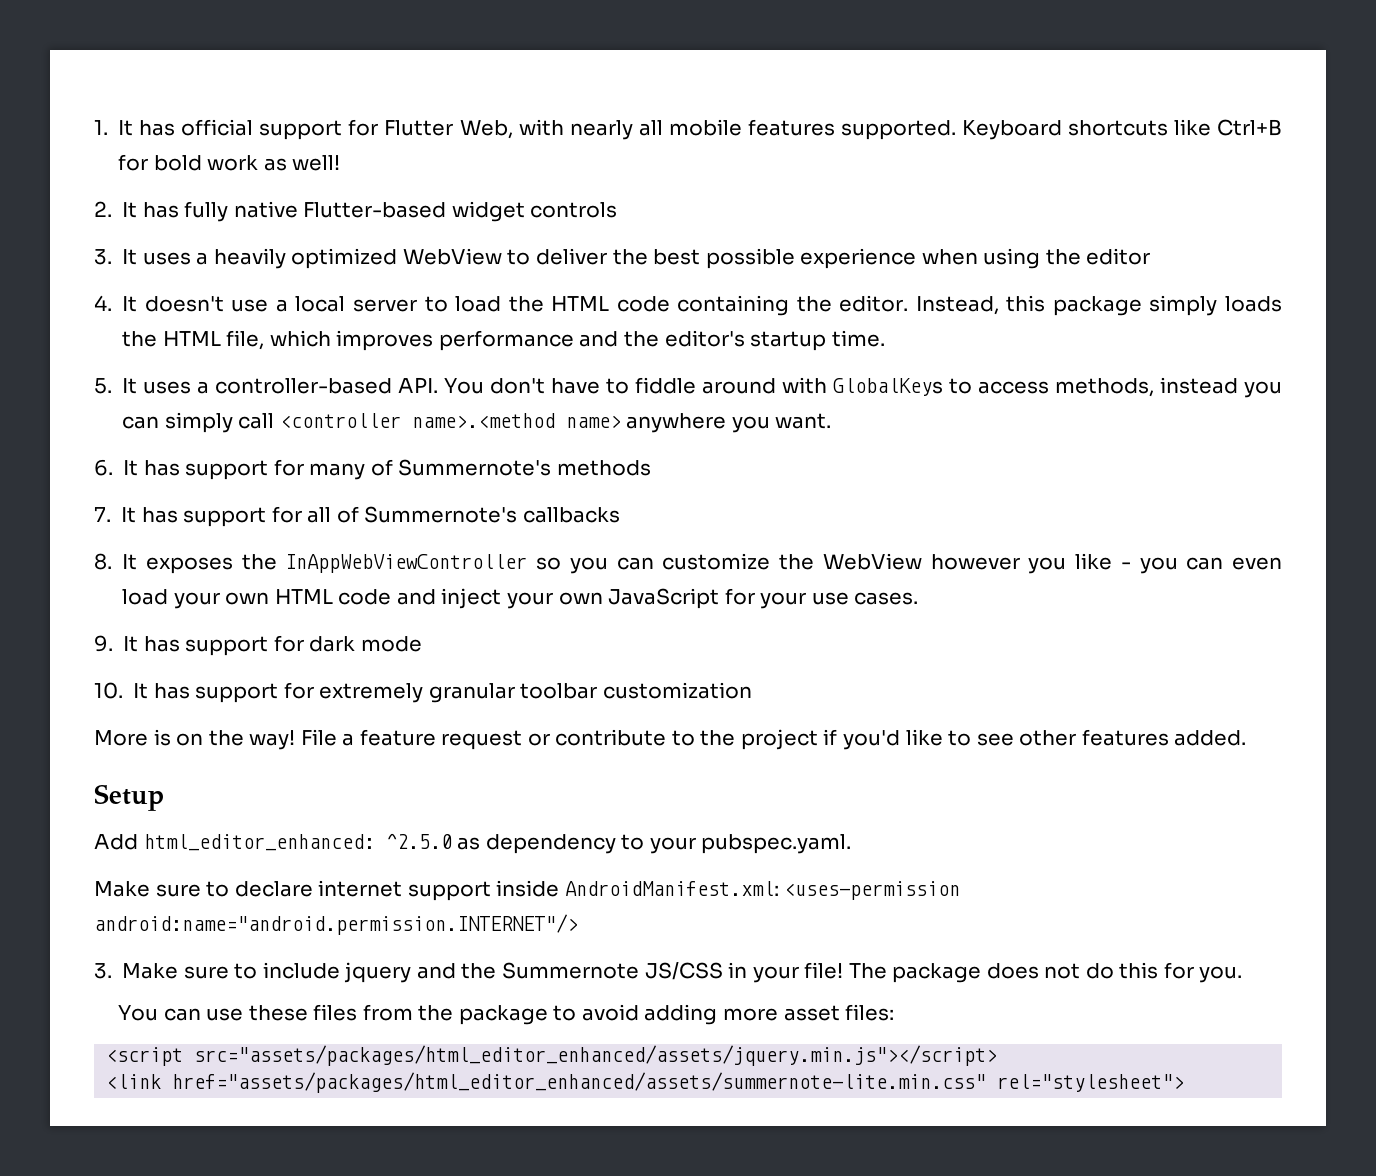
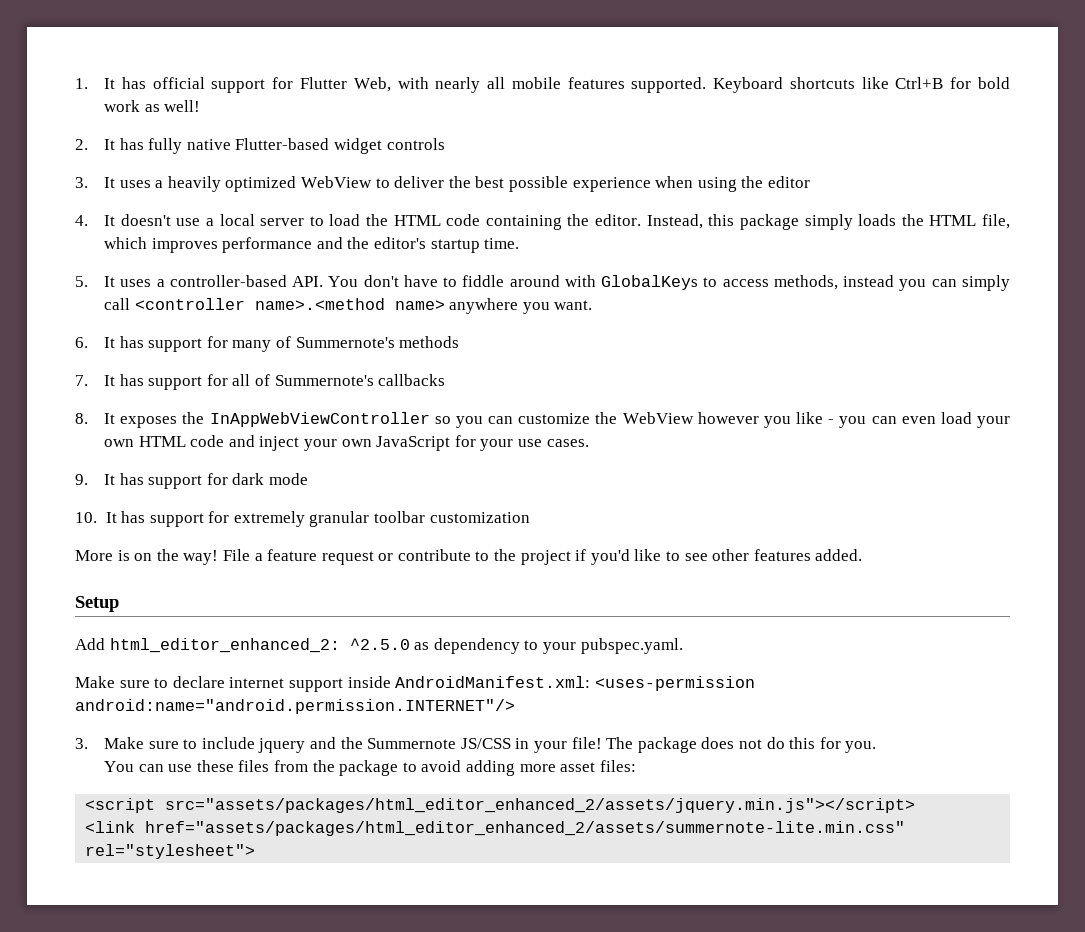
[143,834,375,851] html_editor_enhanced: -> [109,638,340,653] html_editor_enhanced_2:
[194,1045,998,1066] src="assets/packages/html_editor_enhanced/assets/jquery.min.js"></script> -> [165,798,916,813] src="assets/packages/html_editor_enhanced_2/assets/jquery.min.js"></script>
[172,1072,987,1093] href="assets/packages/html_editor_enhanced/assets/summernote-lite.min.css" -> [145,821,906,836] href="assets/packages/html_editor_enhanced_2/assets/summernote-lite.min.css"

